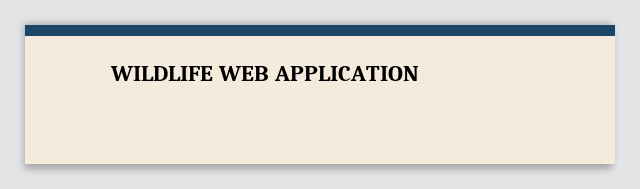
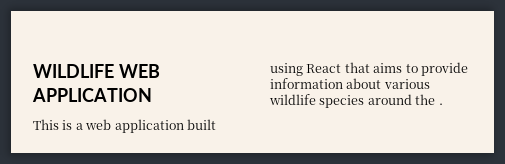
(420, 73) none -> [33,119,216,133] [270,62,468,76] [270,78,430,89] [269,94,443,108] // This is a web application built using React that aims to provide information about various wildlife species around the .

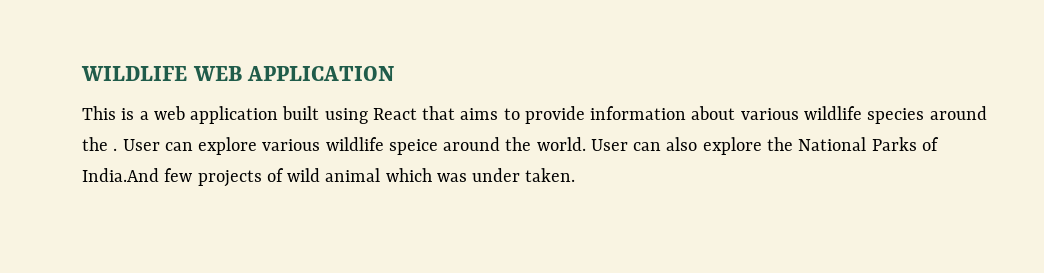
(443, 104) none -> [122,137,939,155] [82,168,576,187] User can explore various wildlife speice around the world. User can also explore the National Parks of India.And few projects of wild animal which was under taken.

